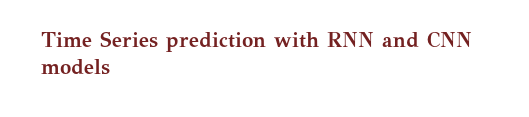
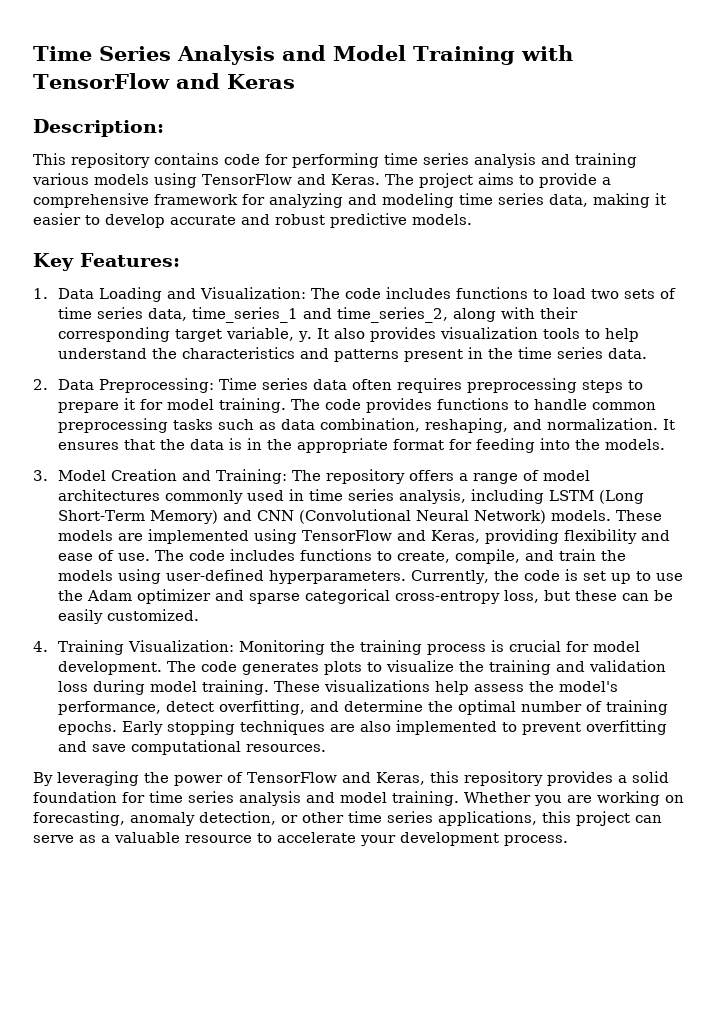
[166,31,472,52] [41,59,110,75] prediction with RNN and CNN models -> [177,45,573,65] [33,73,295,89] [33,119,164,137] [33,153,637,168] [32,173,611,188] [33,193,666,208] [33,213,472,228] [33,253,180,271] [33,287,677,302] [58,307,579,323] [58,327,640,342] [58,347,648,362] [33,378,644,393] [58,398,657,413] [58,418,676,433] [58,438,666,453] [33,469,591,484] [58,489,645,504] [58,509,663,524] [58,529,671,544] [58,549,627,564] [58,569,684,584] [58,589,674,604] [58,609,200,624] [33,640,641,655] [58,660,667,675] [58,680,619,695] [58,700,669,715] [58,720,668,735] [58,740,327,755] [33,771,669,786] [33,791,684,806] [33,811,662,826] [33,832,568,846] Analysis and Model Training with TensorFlow and Keras // Description: // This repository contains code for performing time series analysis and training various models using TensorFlow and Keras. The project aims to provide a comprehensive framework for analyzing and modeling time series data, making it easier to develop accurate and robust predictive models. // Key Features: // 1. Data Loading and Visualization: The code includes functions to load two sets of time series data, time_series_1 and time_series_2, along with their corresponding target variable, y. It also provides visualization tools to help understand the characteristics and patterns present in the time series data. // 2. Data Preprocessing: Time series data often requires preprocessing steps to prepare it for model training. The code provides functions to handle common preprocessing tasks such as data combination, reshaping, and normalization. It ensures that the data is in the appropriate format for feeding into the models. // 3. Model Creation and Training: The repository offers a range of model architectures commonly used in time series analysis, including LSTM (Long Short-Term Memory) and CNN (Convolutional Neural Network) models. These models are implemented using TensorFlow and Keras, providing flexibility and ease of use. The code includes functions to create, compile, and train the models using user-defined hyperparameters. Currently, the code is set up to use the Adam optimizer and sparse categorical cross-entropy loss, but these can be easily customized. // 4. Training Visualization: Monitoring the training process is crucial for model development. The code generates plots to visualize the training and validation loss during model training. These visualizations help assess the model's performance, detect overfitting, and determine the optimal number of training epochs. Early stopping techniques are also implemented to prevent overfitting and save computational resources. // By leveraging the power of TensorFlow and Keras, this repository provides a solid foundation for time series analysis and model training. Whether you are working on forecasting, anomaly detection, or other time series applications, this project can serve as a valuable resource to accelerate your development process.

